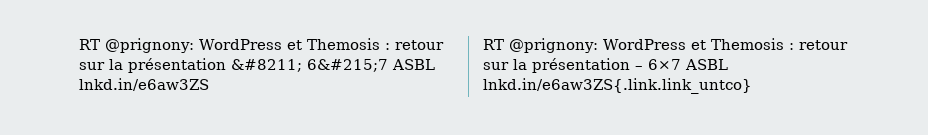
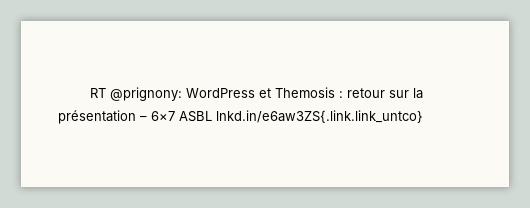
[231,59,435,72] [79,78,209,91] [483,38,848,53] [483,58,630,73] &#8211; 6&#215;7 ASBL lnkd.in/e6aw3ZS // RT @prignony: WordPress et Themosis : retour sur la présentation -> (136, 117) none

